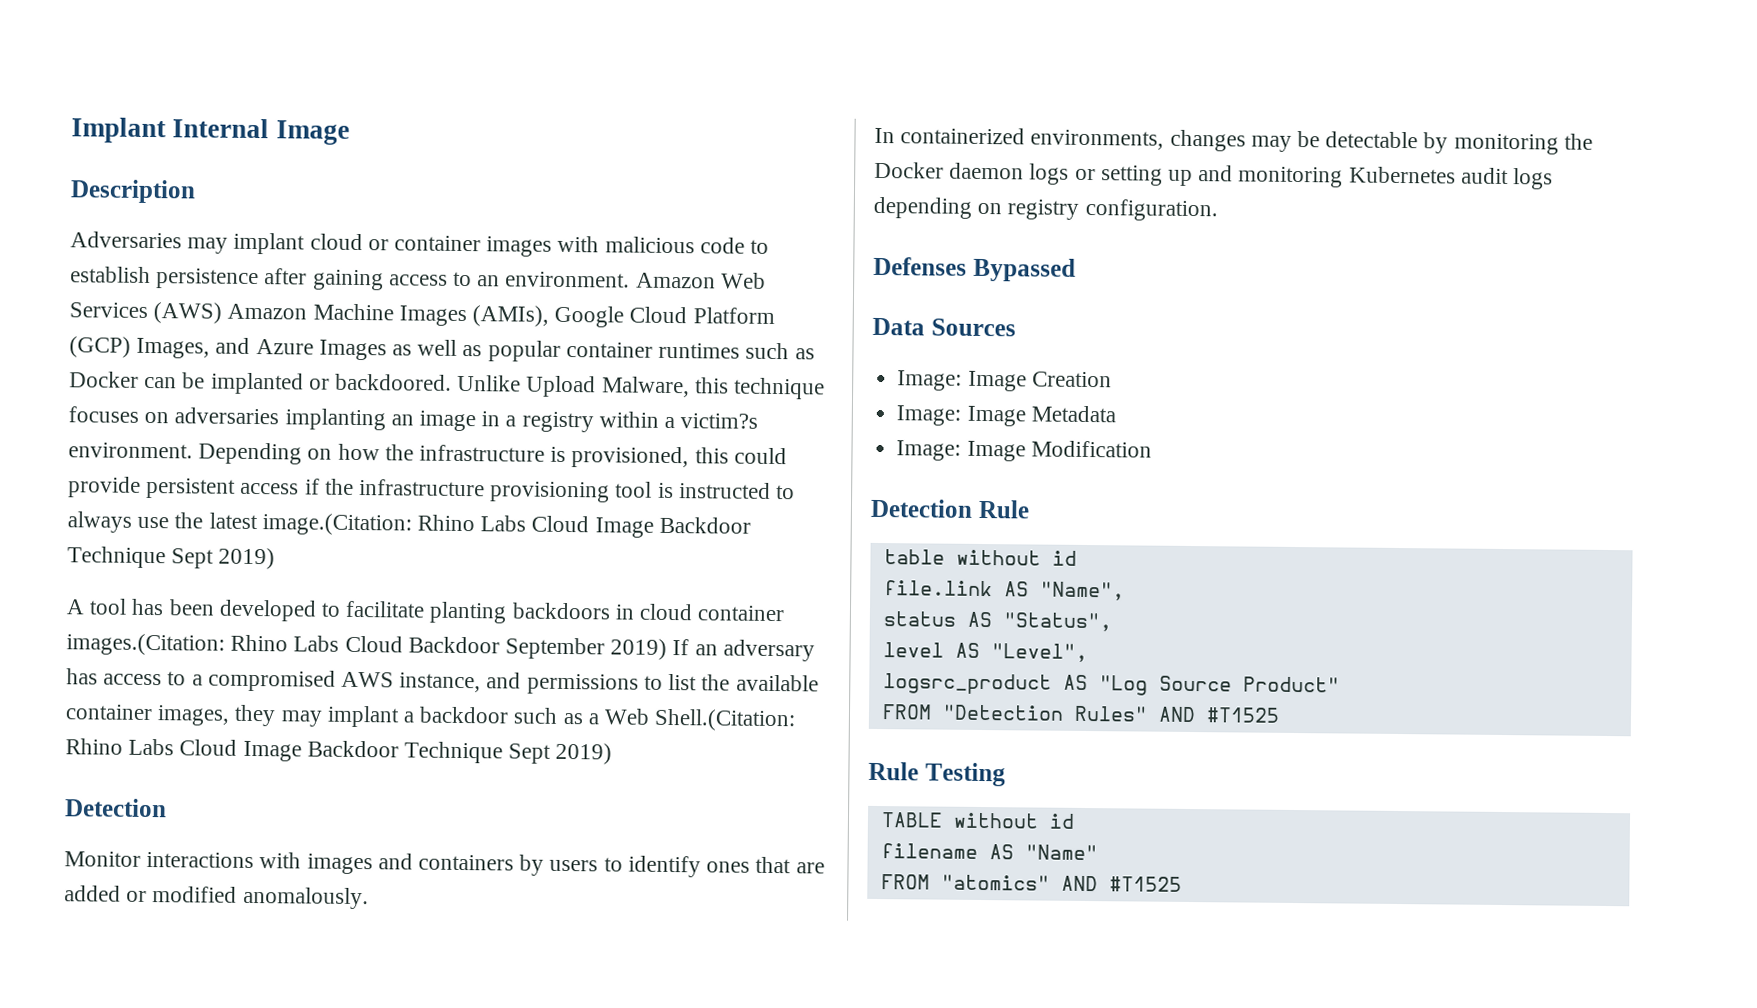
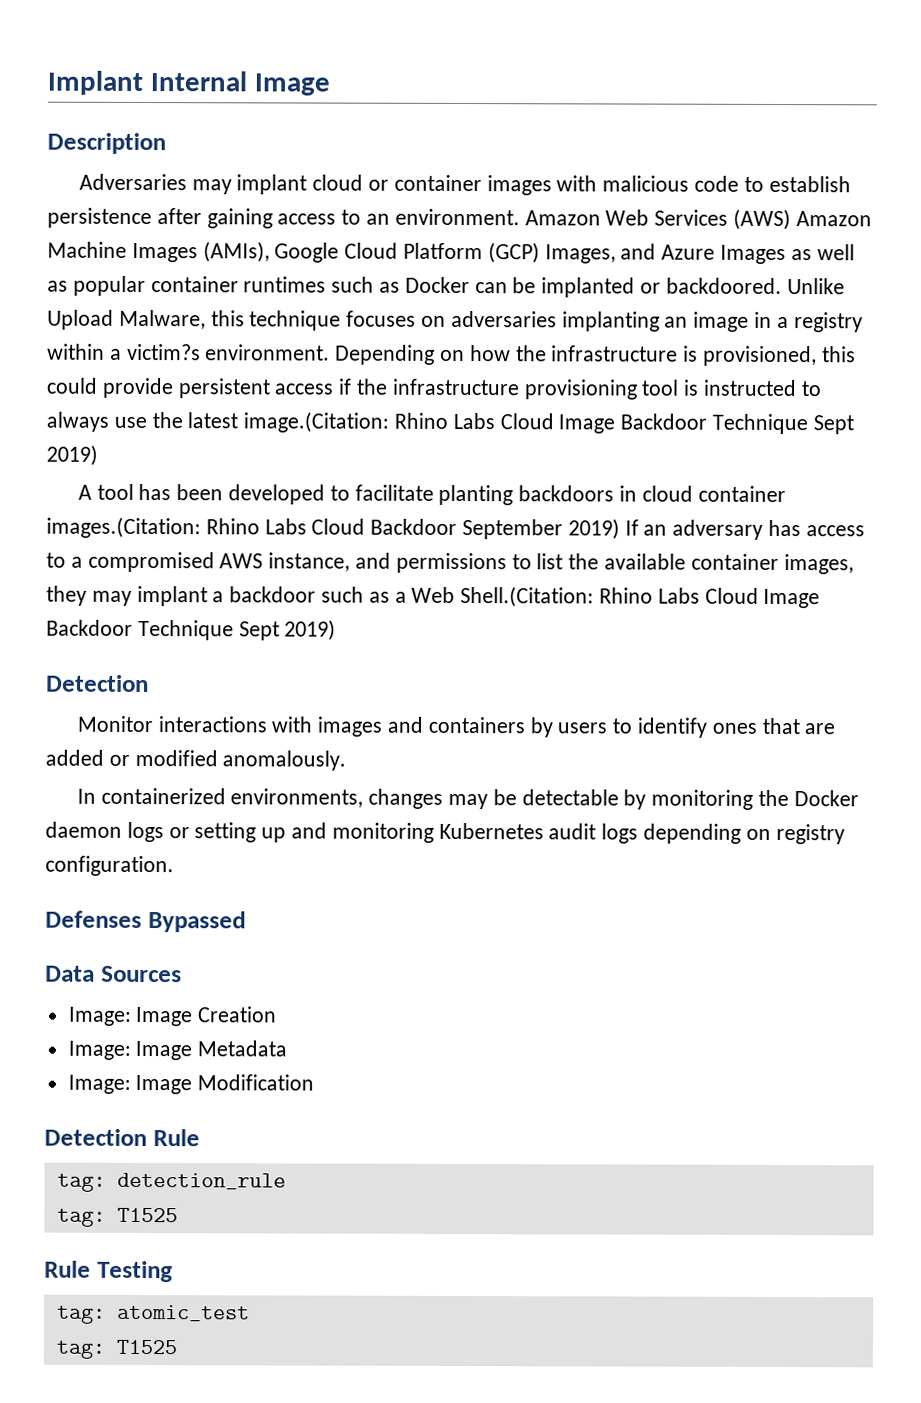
[883,549,1077,566] [883,580,1125,601] [882,611,1112,632] [882,642,1088,663] [882,673,1340,696] [881,704,1280,723] [868,761,1006,787] [880,812,1075,829] [880,843,1098,861] [880,874,1182,892] table without id // file.link AS "Name", // status AS "Status", // level AS "Level", // logsrc_product AS "Log Source Product" // FROM "Detection Rules" AND #T1525 // Rule Testing // TABLE without id // filename AS "Name" // FROM "atomics" AND #T1525 -> [56,1172,286,1192] [56,1207,178,1227] [44,1260,173,1283] [56,1304,250,1324] [55,1339,177,1359] tag: detection_rule // tag: T1525 // Rule Testing // tag: atomic_test // tag: T1525

